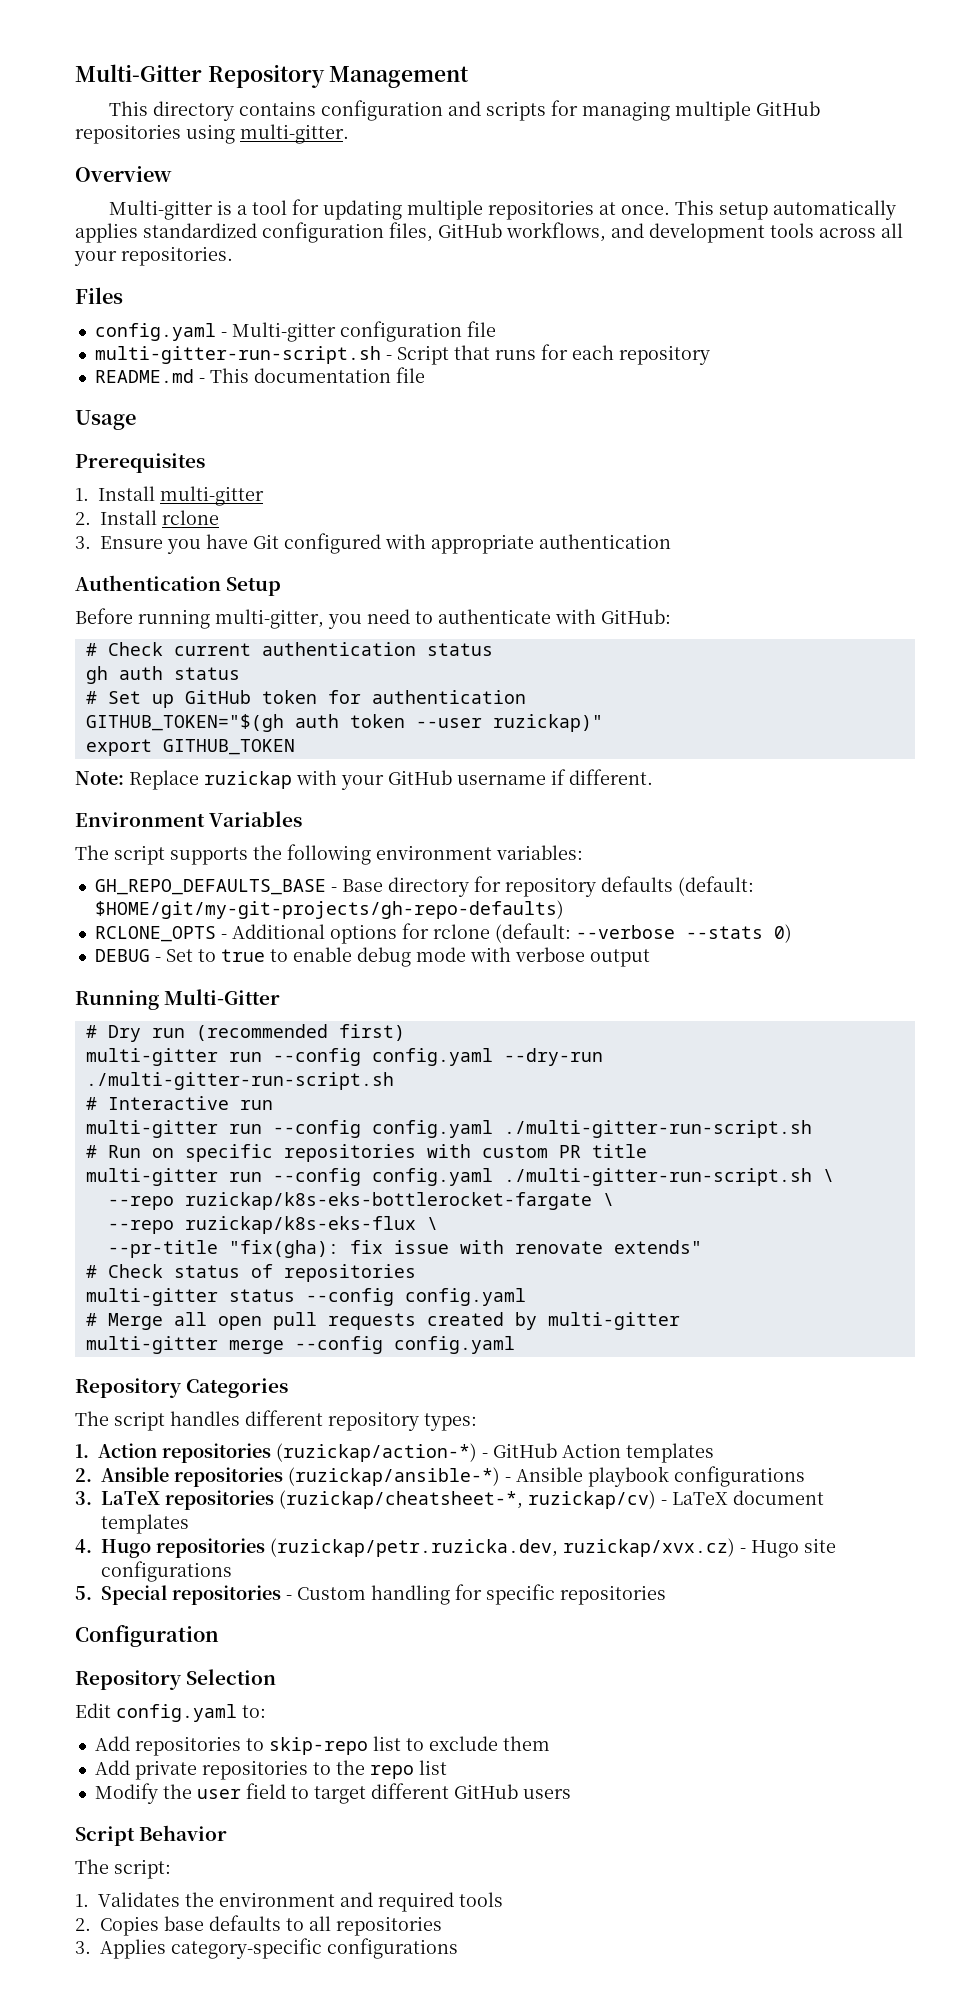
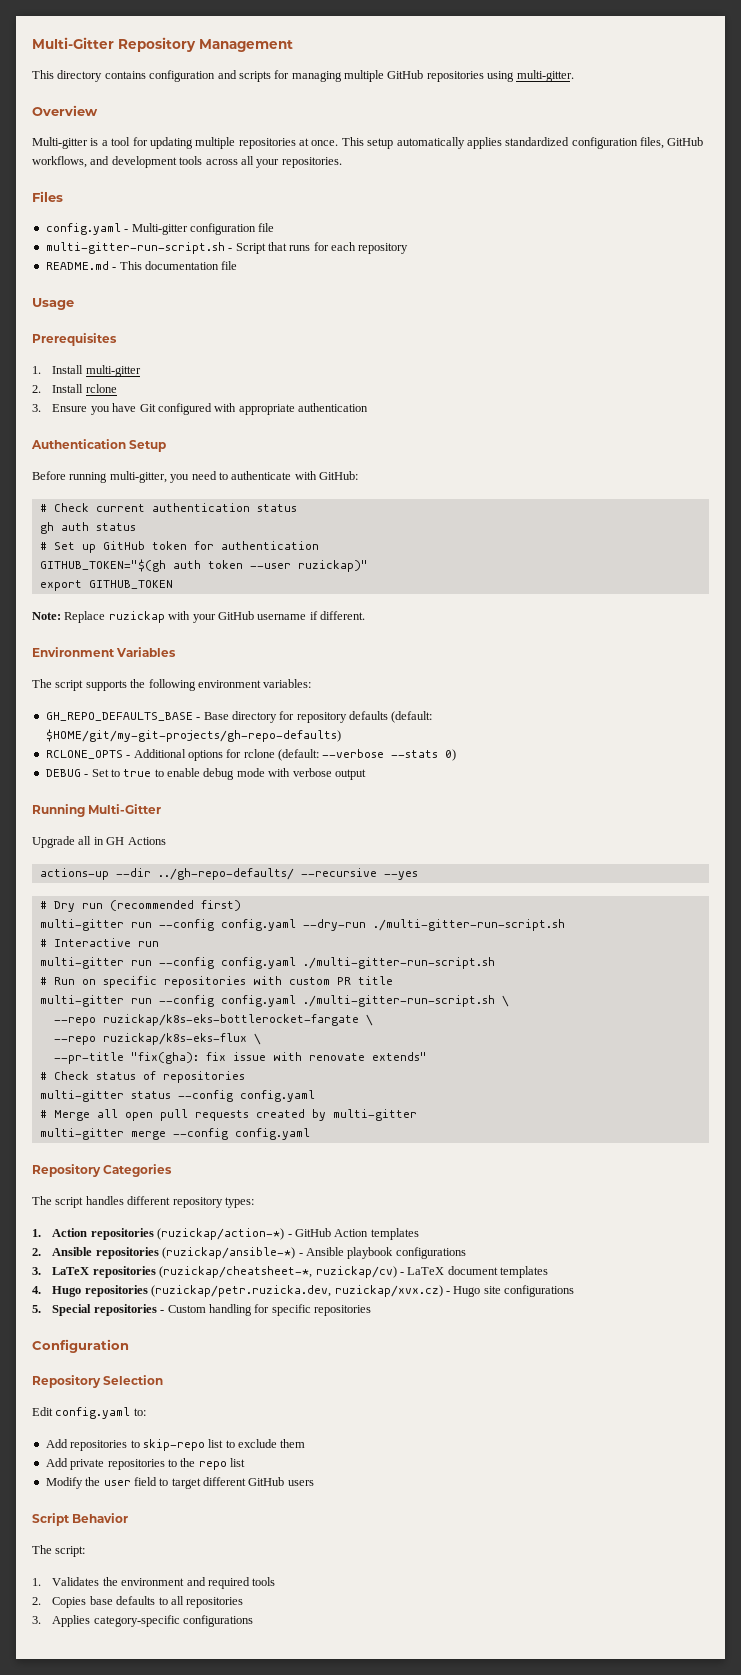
(281, 997) none -> [32,836,166,848] [39,868,418,880] // Upgrade all in GH Actions // actions-up --dir ../gh-repo-defaults/ --recursive --yes

